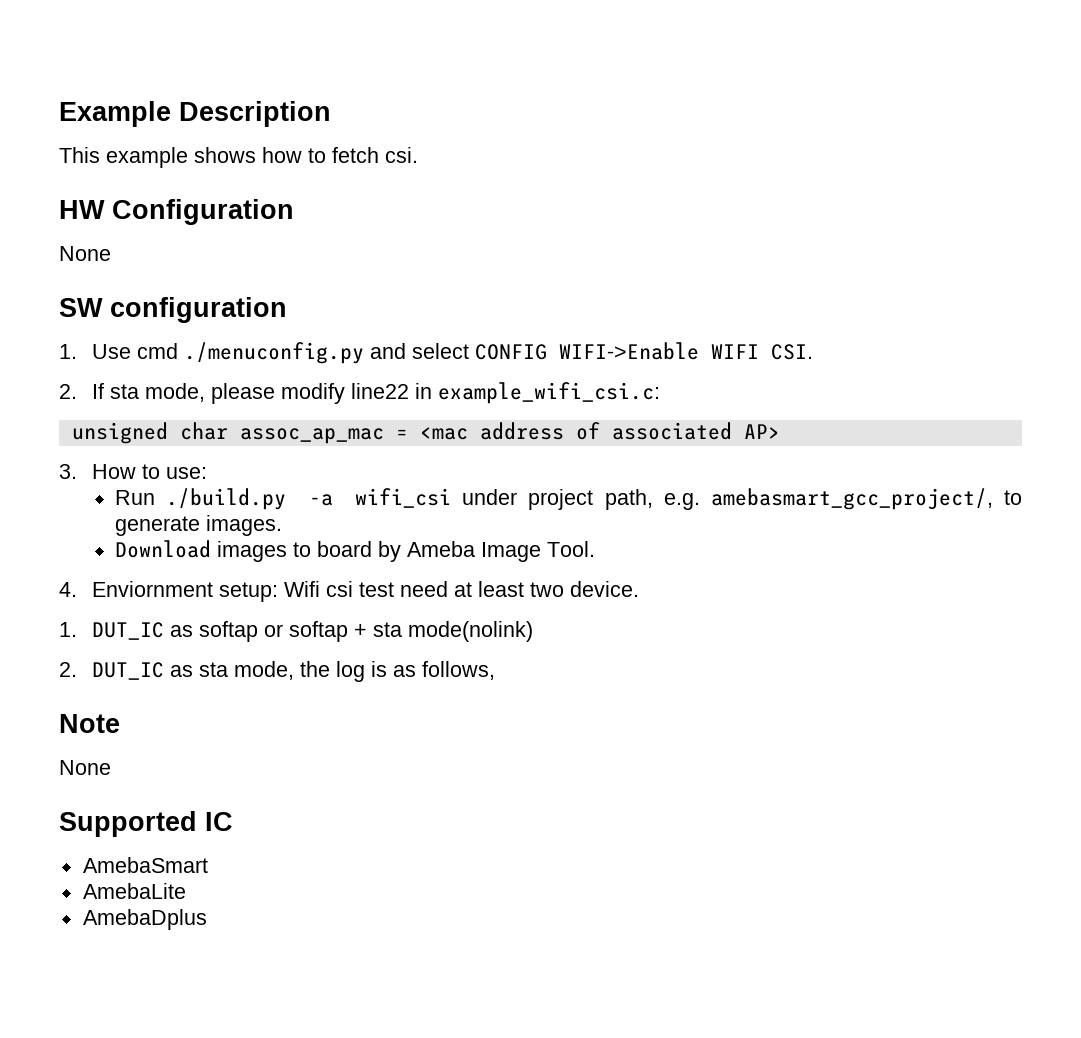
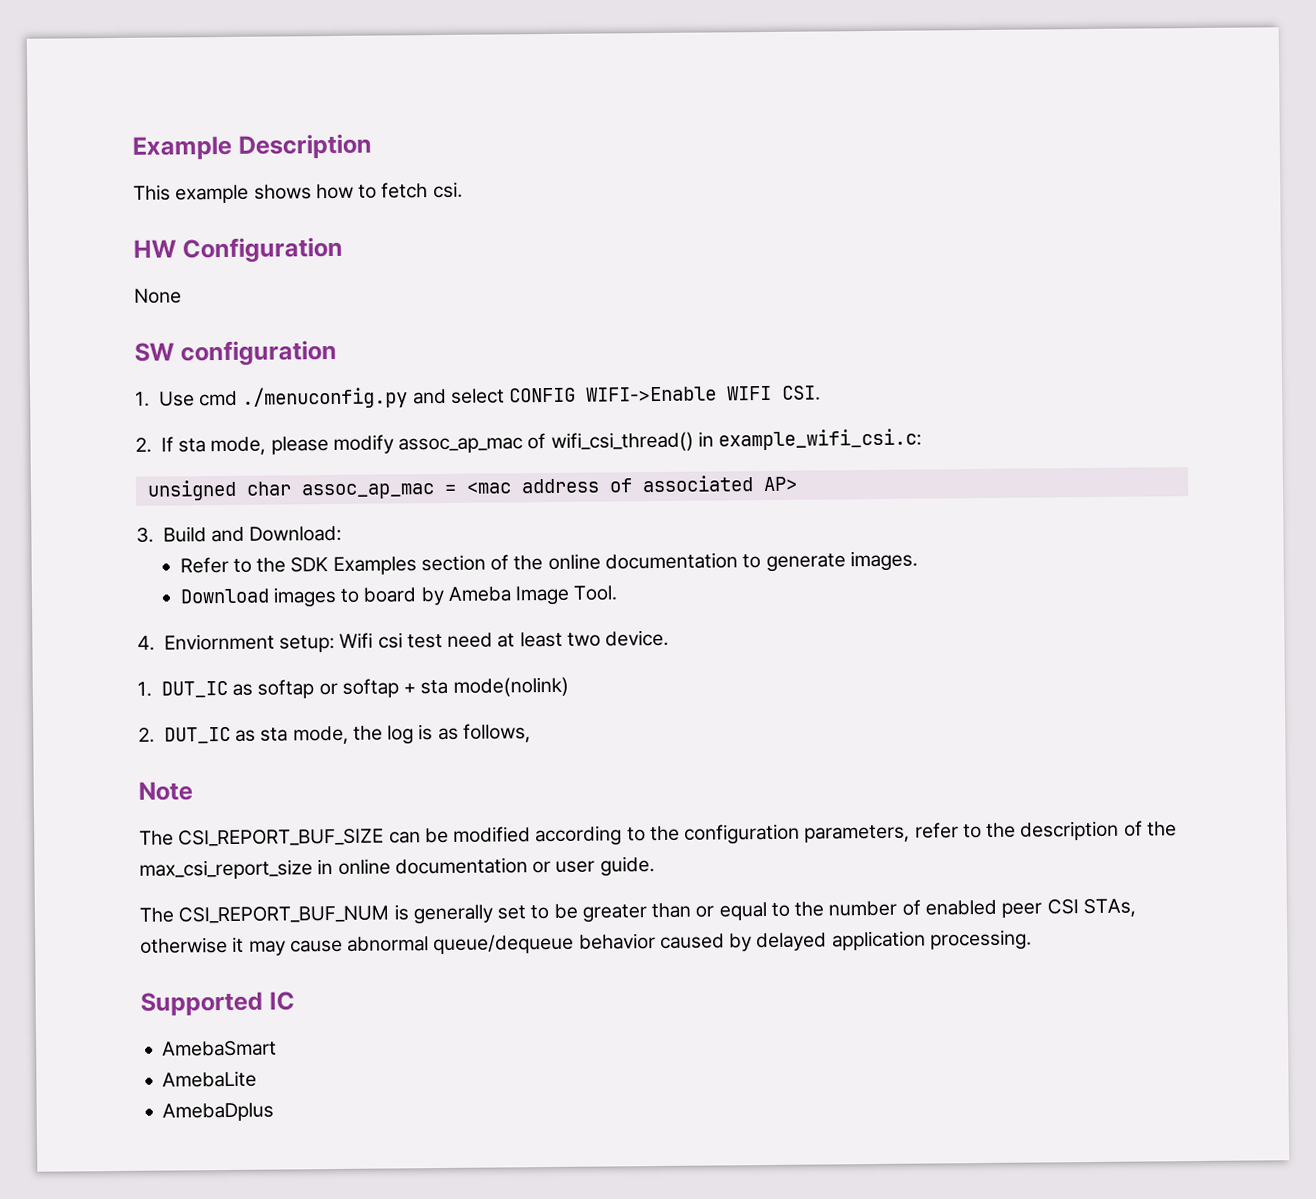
[350,383,409,399] line22 -> [398,431,694,454] assoc_ap_mac of wifi_csi_thread()
[91,464,207,479] [115,488,993,510] How to use: // Run ./build.py -a wifi_csi under project path, e.g. amebasmart_gcc_project/, -> [162,525,343,543] [179,552,738,576] Build and Download: // Refer to the SDK Examples section of the online documentation
[59,760,111,775] // None -> [139,820,1177,847] [139,856,655,880] [139,898,1136,925] [140,929,1032,956] // The CSI_REPORT_BUF_SIZE can be modified according to the configuration parameters, refer to the description of the max_csi_report_size in online documentation or user guide. // The CSI_REPORT_BUF_NUM is generally set to be greater than or equal to the number of enabled peer CSI STAs, otherwise it may cause abnormal queue/dequeue behavior caused by delayed application processing.

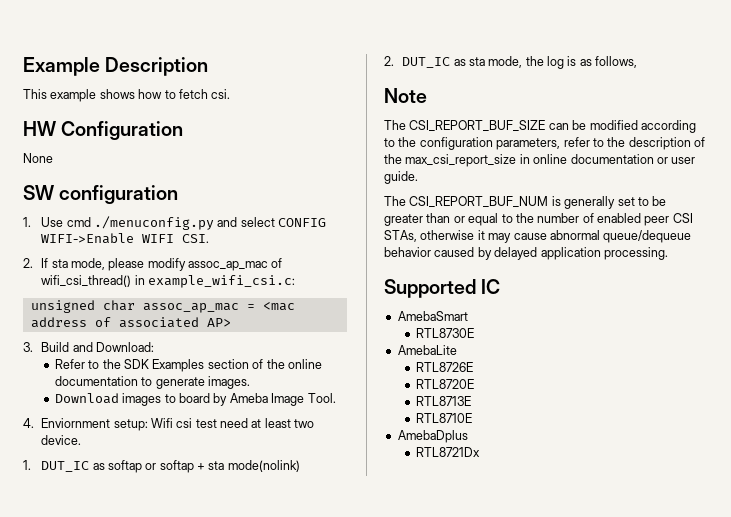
(278, 1048) none -> [415,328,474,338] // RTL8730E
(258, 1079) none -> [415,362,473,372] [415,379,474,389] [415,396,471,406] [415,413,472,423] // RTL8726E // RTL8720E // RTL8713E // RTL8710E
(275, 1112) none -> [415,447,480,457] // RTL8721Dx

